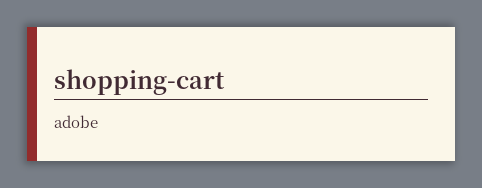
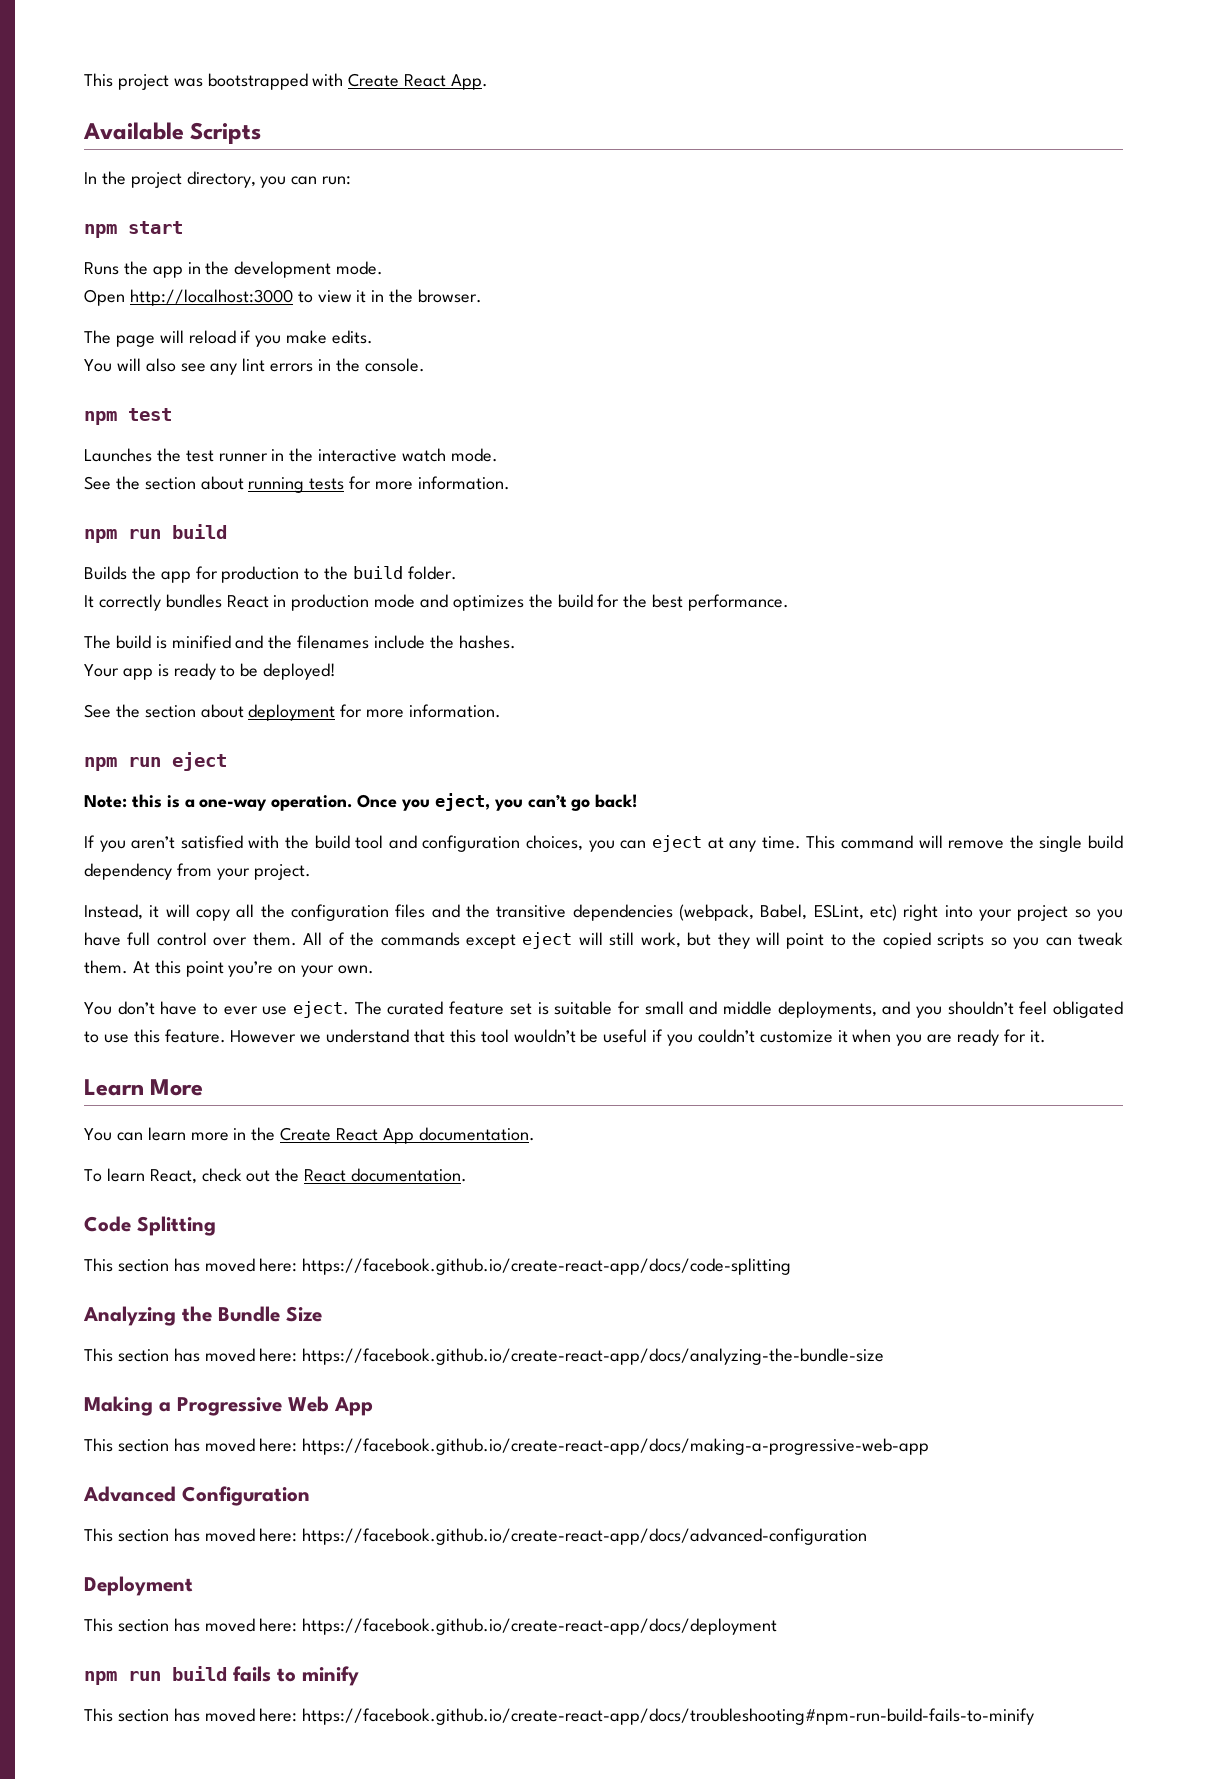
[54,69,225,95] [54,115,98,128] shopping-cart // adobe -> [84,73,489,90] [83,122,262,144] [84,171,352,188] [84,221,183,238] [84,261,384,278] [84,289,483,306] [84,330,374,347] [84,358,425,375] [84,408,172,425] [84,448,498,462] [84,476,510,493] [84,524,227,543] [84,566,457,583] [84,594,790,611] [84,635,516,649] [84,663,337,680] [84,704,502,721] [84,752,227,771] [84,793,638,811] [84,835,1123,852] [84,863,311,880] [84,904,1124,921] [84,932,1124,949] [84,960,375,977] [84,1001,1123,1018] [84,1029,1046,1046] [84,1079,204,1096] [84,1127,535,1144] [84,1168,468,1184] [84,1216,216,1236] [84,1258,792,1275] [83,1306,322,1326] [84,1348,885,1365] [84,1396,373,1416] [84,1438,930,1455] [83,1486,310,1506] [84,1528,868,1545] [84,1576,193,1596] [84,1618,778,1635] [84,1666,359,1686] [84,1708,1035,1725] This project was bootstrapped with Create React App. // Available Scripts // In the project directory, you can run: // npm start // Runs the app in the development mode. // Open http://localhost:3000 to view it in the browser. // The page will reload if you make edits. // You will also see any lint errors in the console. // npm test // Launches the test runner in the interactive watch mode. // See the section about running tests for more information. // npm run build // Builds the app for production to the build folder. // It correctly bundles React in production mode and optimizes the build for the best performance. // The build is minified and the filenames include the hashes. // Your app is ready to be deployed! // See the section about deployment for more information. // npm run eject // Note: this is a one-way operation. Once you eject, you can’t go back! // If you aren’t satisfied with the build tool and configuration choices, you can eject at any time. This command will remove the single build dependency from your project. // Instead, it will copy all the configuration files and the transitive dependencies (webpack, Babel, ESLint, etc) right into your project so you have full control over them. All of the commands except eject will still work, but they will point to the copied scripts so you can tweak them. At this point you’re on your own. // You don’t have to ever use eject. The curated feature set is suitable for small and middle deployments, and you shouldn’t feel obligated to use this feature. However we understand that this tool wouldn’t be useful if you couldn’t customize it when you are ready for it. // Learn More // You can learn more in the Create React App documentation. // To learn React, check out the React documentation. // Code Splitting // This section has moved here: https://facebook.github.io/create-react-app/docs/code-splitting // Analyzing the Bundle Size // This section has moved here: https://facebook.github.io/create-react-app/docs/analyzing-the-bundle-size // Making a Progressive Web App // This section has moved here: https://facebook.github.io/create-react-app/docs/making-a-progressive-web-app // Advanced Configuration // This section has moved here: https://facebook.github.io/create-react-app/docs/advanced-configuration // Deployment // This section has moved here: https://facebook.github.io/create-react-app/docs/deployment // npm run build fails to minify // This section has moved here: https://facebook.github.io/create-react-app/docs/troubleshooting#npm-run-build-fails-to-minify

